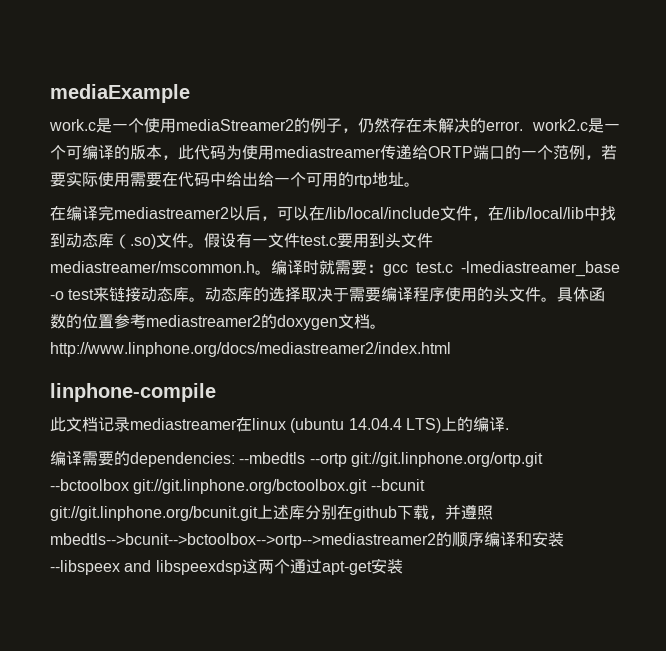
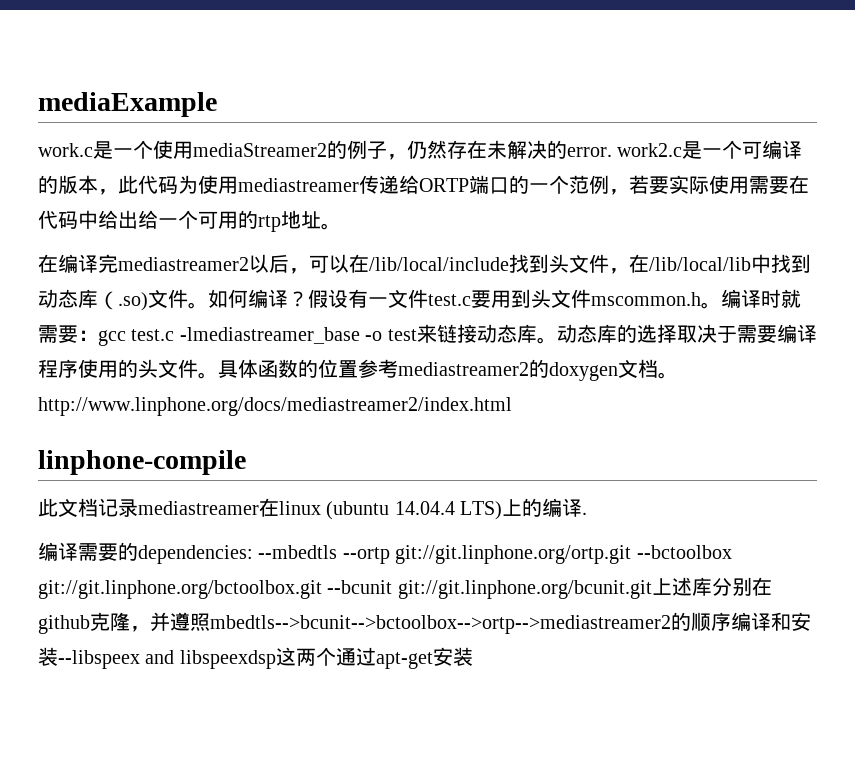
(440, 213) none -> [509,254,569,273] 找到头
(204, 245) none -> [208,289,308,308] 如何编译？
[50,261,255,273] mediastreamer/mscommon.h -> [591,292,701,306] mscommon.h
[397,505,429,520] 下载 -> [90,612,130,631] 克隆

